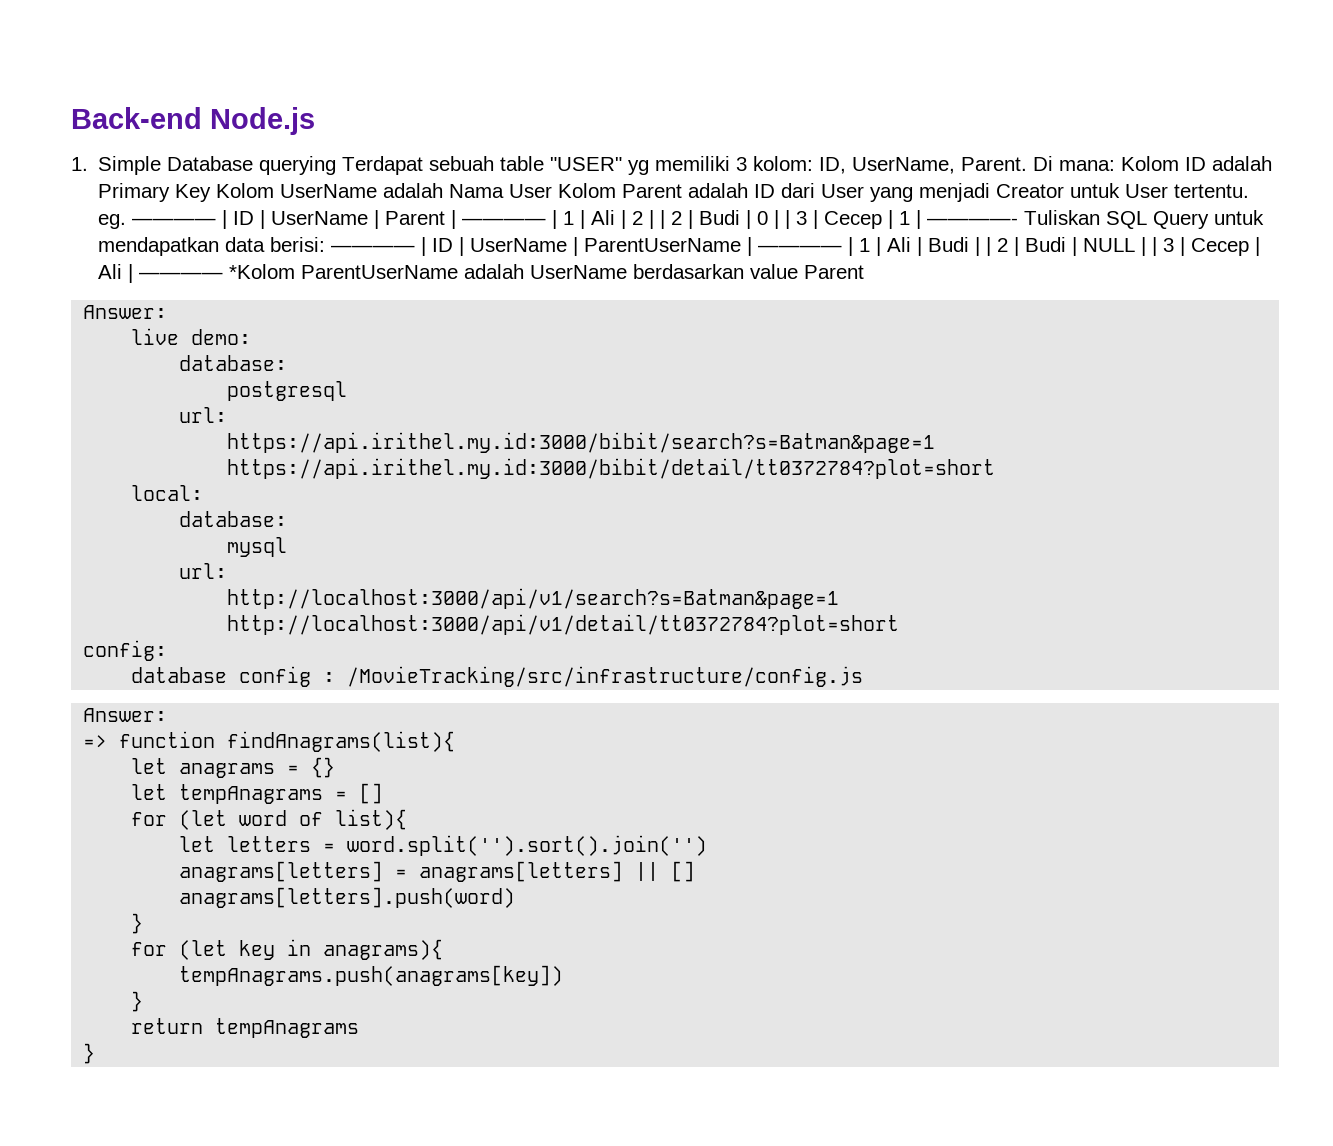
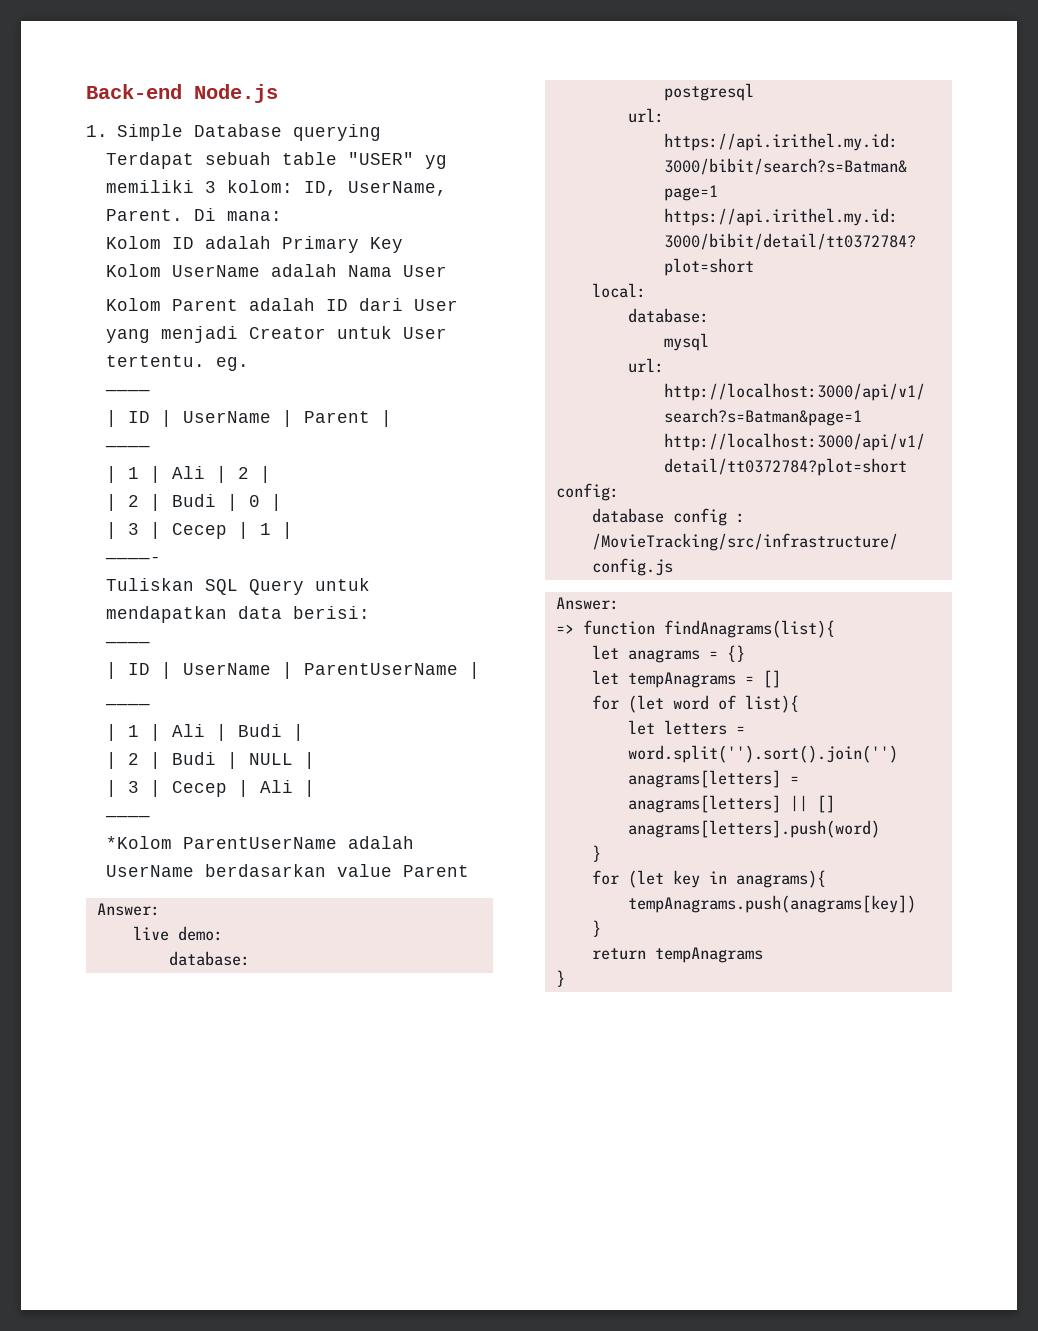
(337, 165) none -> (381, 132) //
(1116, 165) none -> (283, 216) //
(212, 193) none -> (404, 245) //
(553, 191) none -> (448, 271) //
[132,218,217,225] ———— -> [105,389,151,395] // ———— //
[462,218,547,225] ———— -> [105,445,151,451] // ———— //
(655, 219) none -> (272, 474) //
(780, 219) none -> (283, 502) //
(922, 219) none -> (294, 530) //
(1019, 221) none -> (162, 559) //
[331,245,416,252] ———— -> [105,641,151,647] // ———— //
[758,245,843,252] ———— -> [105,703,151,709] // ———— //
(981, 246) none -> (305, 732) //
(1147, 246) none -> (316, 760) //
[139,272,224,279] ———— -> [105,815,151,821] // ———— //

